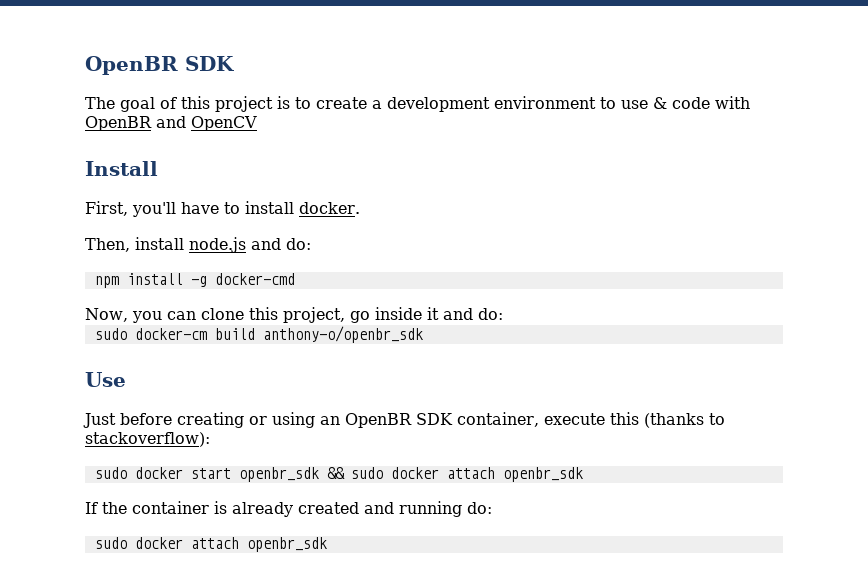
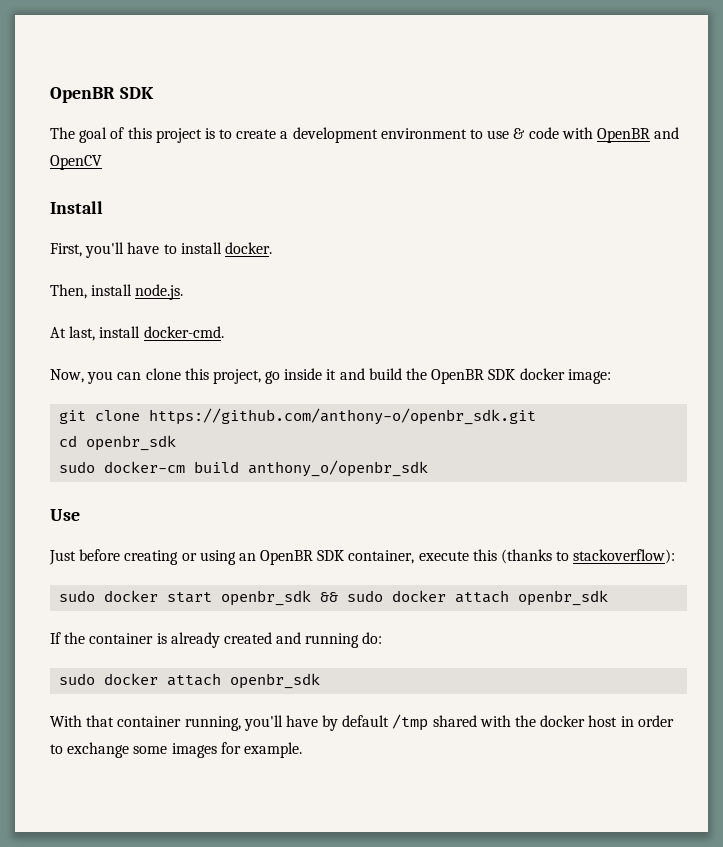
[189,237,311,253] [94,273,295,288] node.js and do: // npm install -g docker-cmd -> [135,284,184,300] [50,326,224,341] node.js. // At last, install docker-cmd.
[477,308,503,320] do: -> [368,368,611,384] [59,408,537,425] [59,435,177,451] build the OpenBR SDK docker image: // git clone https://github.com/anthony-o/openbr_sdk.git // cd openbr_sdk
[262,326,423,343] anthony-o/openbr_sdk -> [248,460,429,477] anthony_o/openbr_sdk
(327, 544) none -> [50,714,674,731] [50,742,302,758] // With that container running, you'll have by default /tmp shared with the docker host in order to exchange some images for example.

